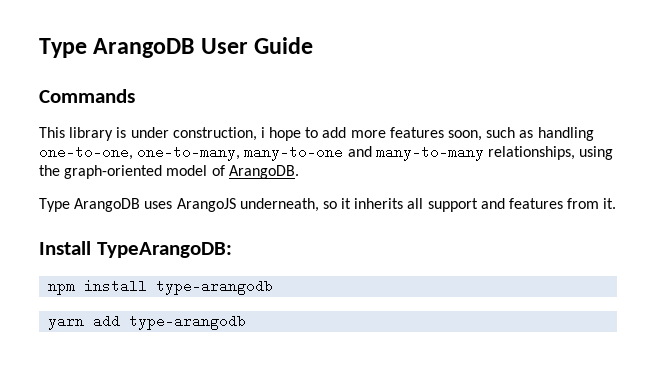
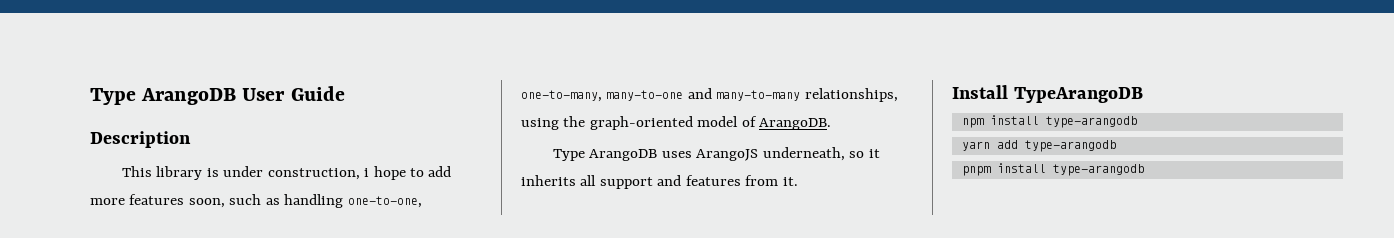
[39,89,135,103] Commands -> [90,131,191,148] Description
[96,242,232,258] TypeArangoDB: -> [1013,87,1143,103] TypeArangoDB
(247, 322) none -> [961,163,1144,176] // pnpm install type-arangodb

